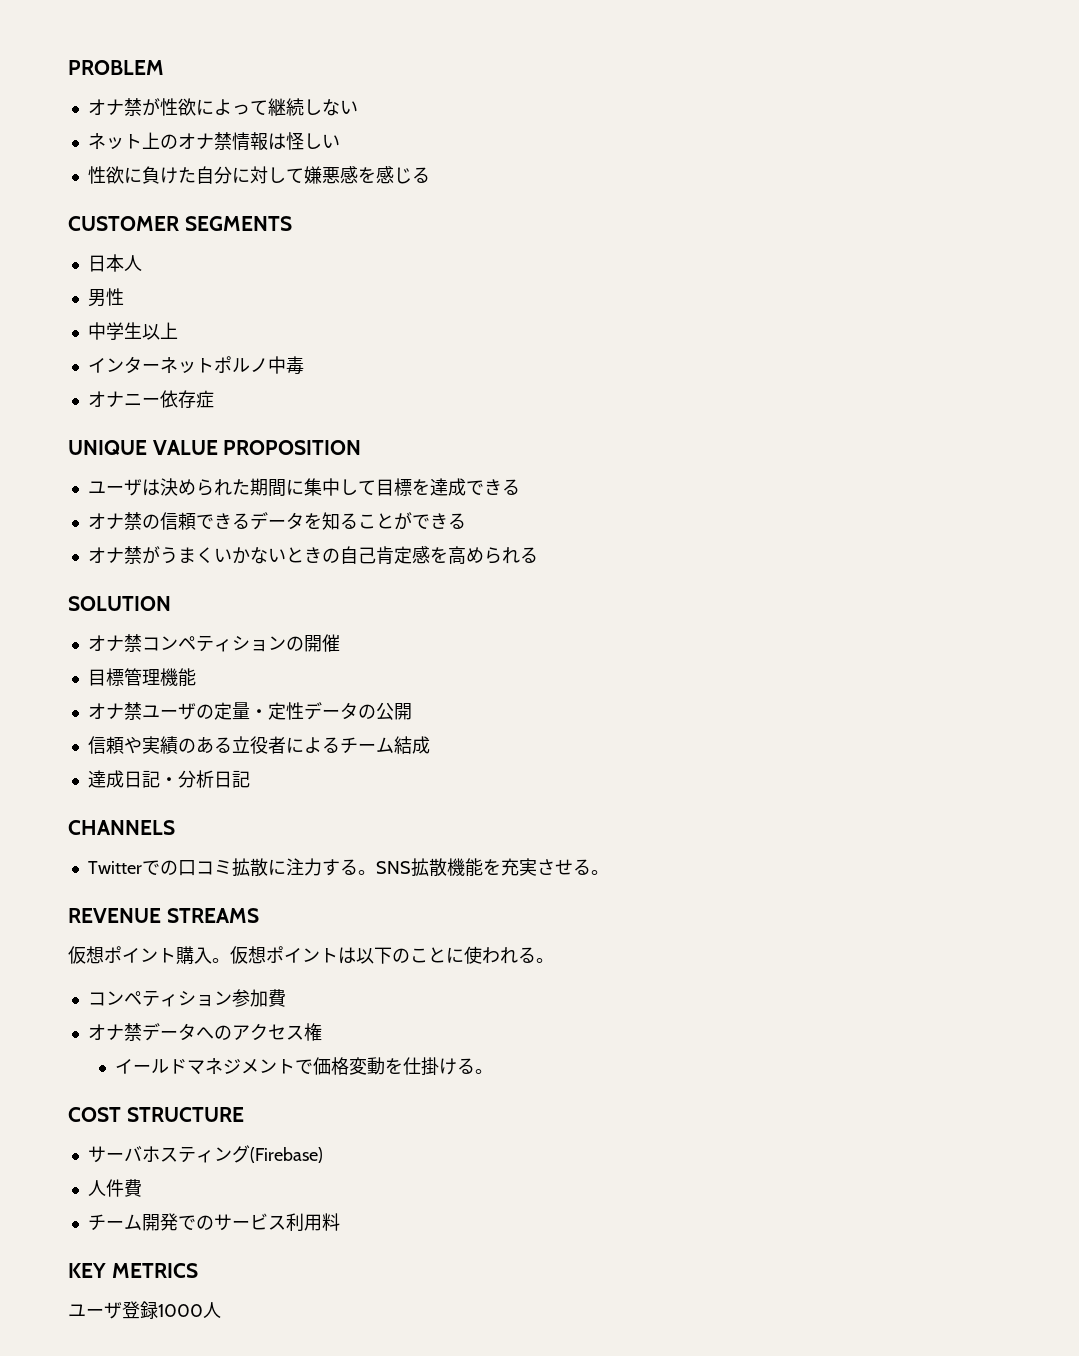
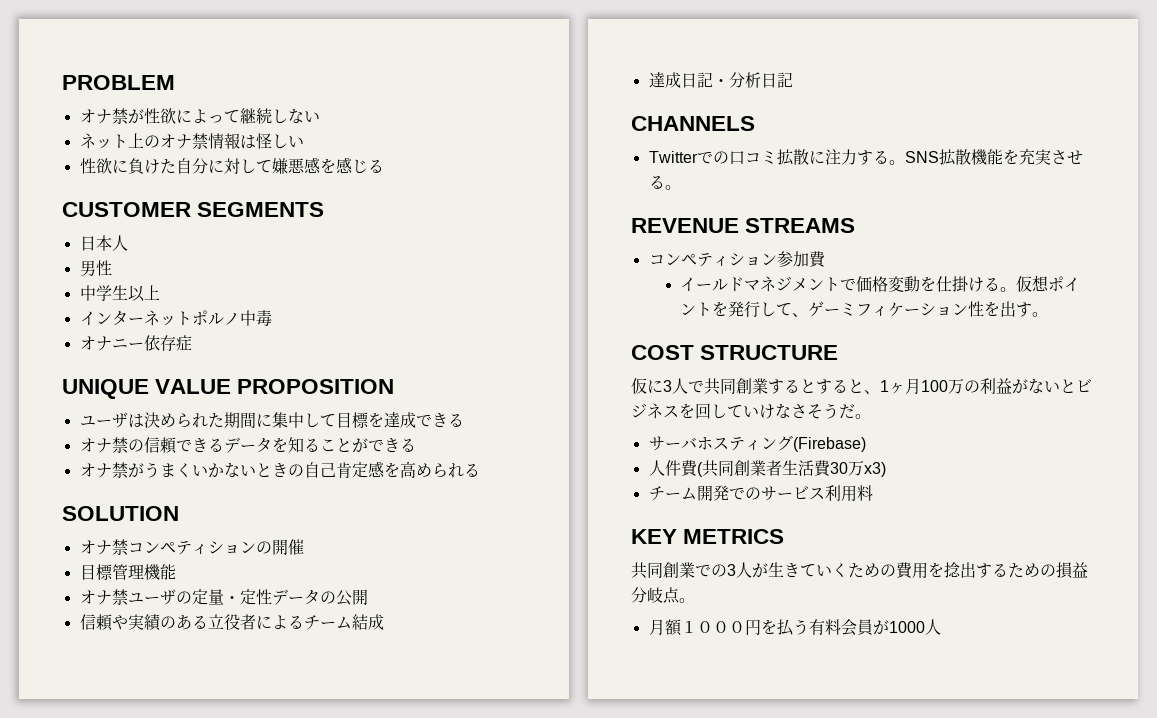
[68,946,554,965] // 仮想ポイント購入。仮想ポイントは以下のことに使われる。 -> (856, 225) none
[87,1023,322,1041] // オナ禁データへのアクセス権 -> (826, 259) none
[68,1107,244,1122] // COST STRUCTURE -> [1016,275,1081,292] [680,301,1049,318] [631,345,839,360] [631,378,1092,395] [631,403,871,419] 仮想ポイントを発行して、ゲーミフィケーション性を出す。 // COST STRUCTURE // 仮に3人で共同創業するとすると、1ヶ月100万の利益がないとビジネスを回していけなさそうだ。
(142, 1188) none -> [696,460,886,477] (共同創業者生活費30万x3)
[68,1301,158,1319] ユーザ登録 -> [631,562,1088,579] [631,587,695,604] [648,619,889,636] 共同創業での3人が生きていくための費用を捻出するための損益分岐点。 // 月額１０００円を払う有料会員が

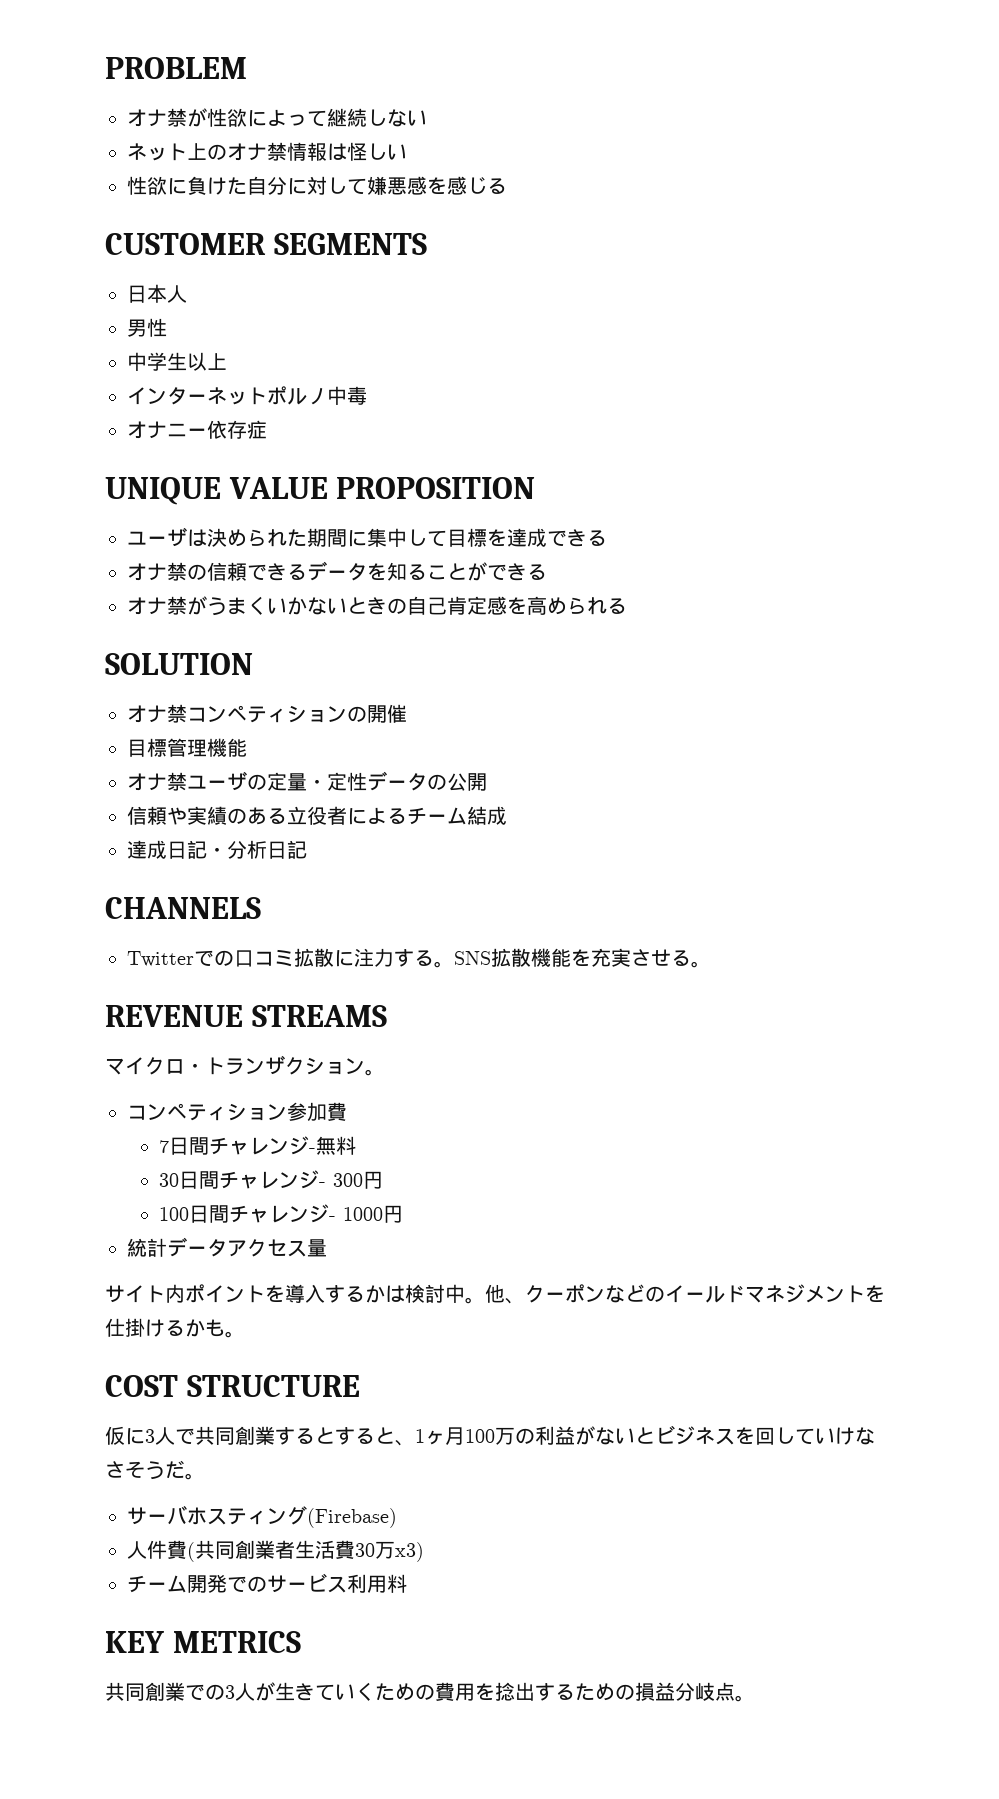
(856, 225) none -> [105,1055,385,1076] // マイクロ・トランザクション。
(826, 259) none -> [159,1136,357,1155] [159,1170,384,1189] [159,1204,404,1223] [127,1237,327,1257] [105,1284,665,1304] 7日間チャレンジ-無料 // 30日間チャレンジ- 300円 // 100日間チャレンジ- 1000円 // 統計データアクセス量 // サイト内ポイントを導入するかは検討中。他、クーポンなどの
[840,275,1081,292] [680,301,1033,318] で価格変動を仕掛ける。仮想ポイントを発行して、ゲーミフィケーション性を出す -> [865,1285,885,1303] [105,1318,225,1337] を仕掛けるかも
[648,619,941,636] // 月額１０００円を払う有料会員が1000人 -> (755, 1698) none

